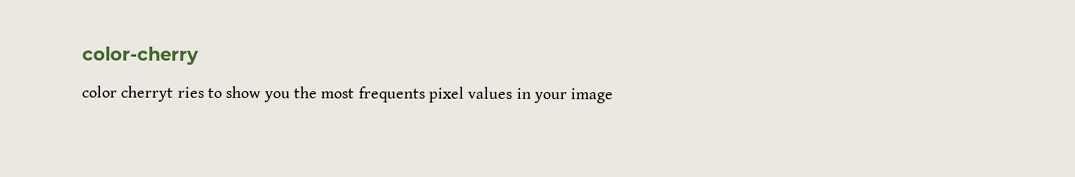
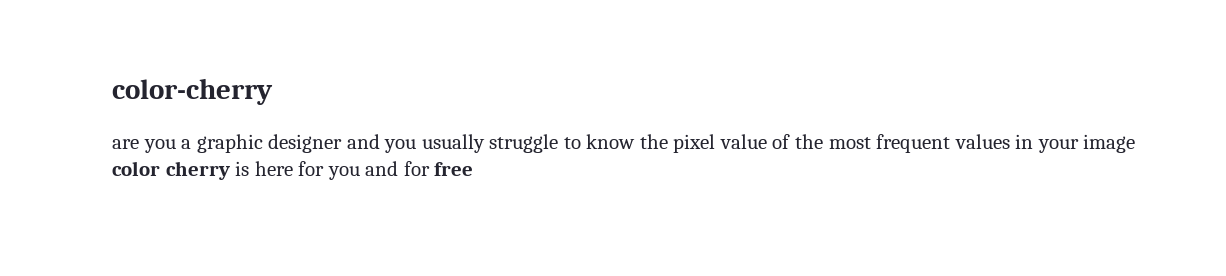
[81,85,615,104] color cherryt ries to show you the most frequents pixel values in your image -> [112,134,1136,153] [112,161,474,180] are you a graphic designer and you usually struggle to know the pixel value of the most frequent values in your image color cherry is here for you and for free

